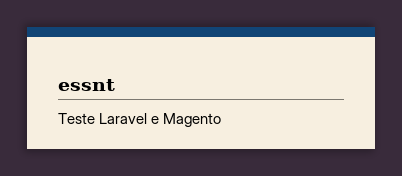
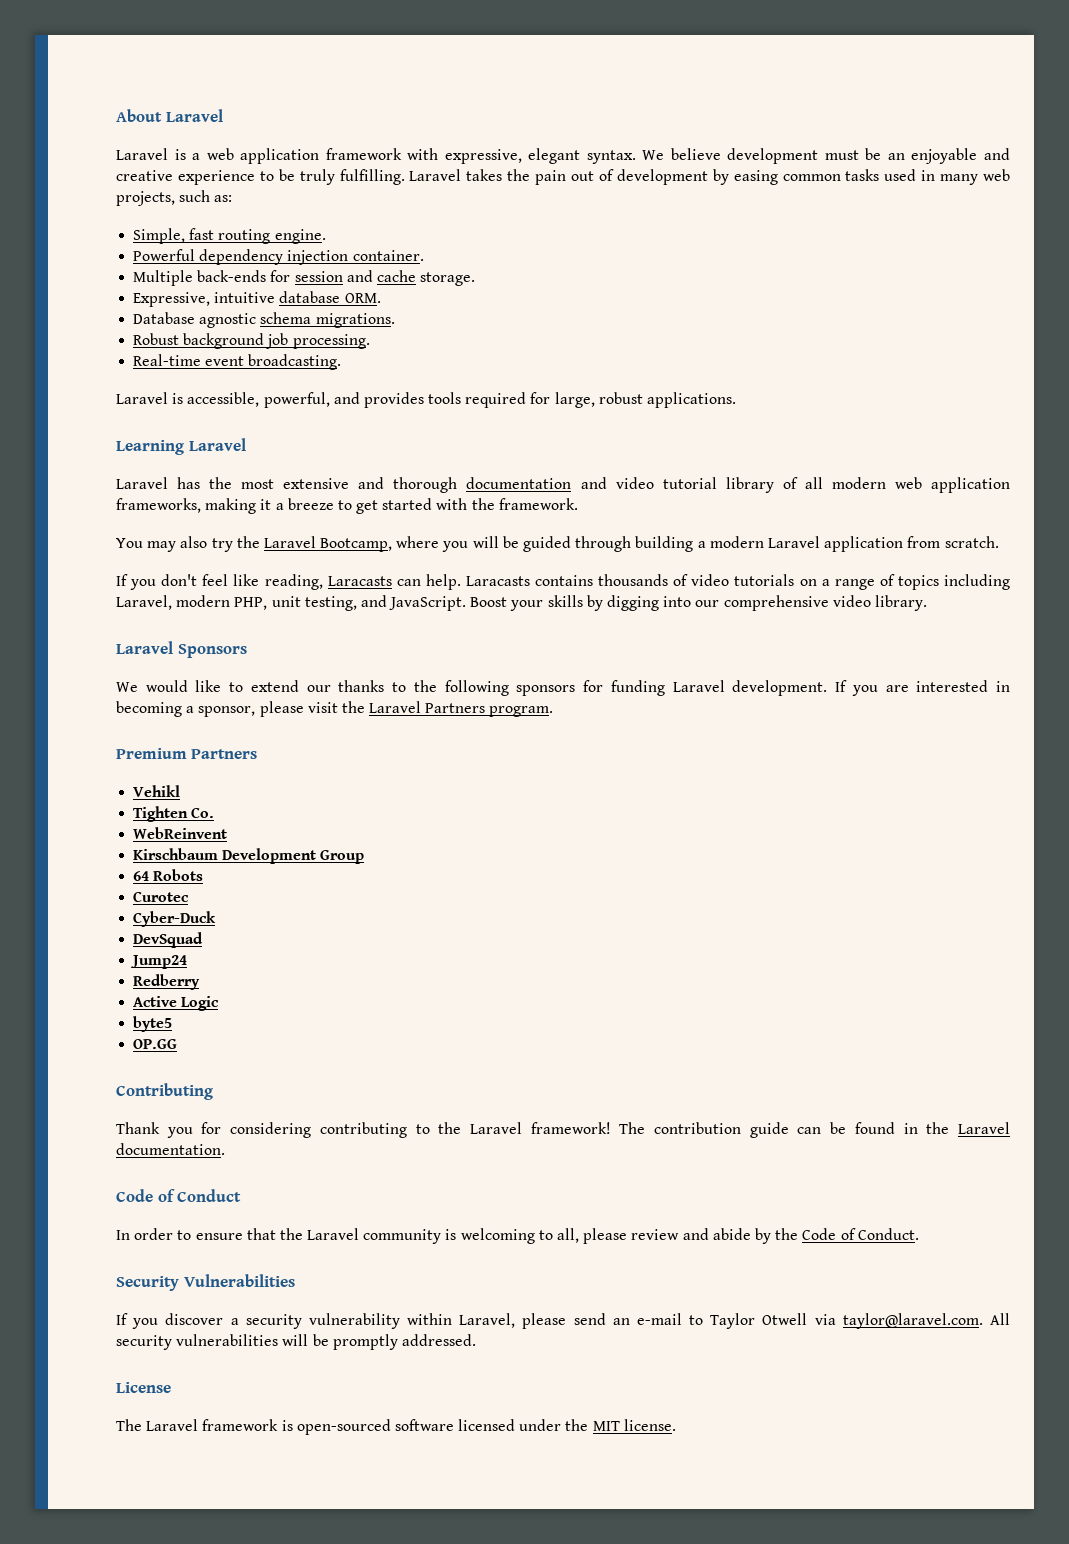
[58,79,115,91] [58,113,222,127] essnt // Teste Laravel e Magento -> [116,109,223,122] [116,148,1010,164] [116,169,1010,185] [116,190,233,206] [133,228,326,244] [133,249,424,265] [133,270,476,286] [133,291,381,307] [133,312,395,328] [133,333,370,349] [133,354,342,370] [116,392,737,408] [116,438,246,455] [116,477,1010,493] [116,498,578,514] [116,536,999,552] [116,574,1011,590] [116,595,927,611] [116,641,247,658] [116,680,1010,696] [116,701,554,717] [116,748,258,759] [133,785,181,797] [133,806,215,822] [133,827,228,839] [133,848,365,864] [133,869,204,881] [133,891,190,902] [133,911,217,927] [133,932,204,948] [130,955,188,969] [133,974,201,990] [133,996,220,1011] [133,1016,173,1032] [133,1039,178,1049] [116,1083,213,1100] [116,1122,1011,1138] [116,1143,225,1155] [116,1189,242,1202] [116,1228,919,1244] [116,1274,295,1291] [116,1313,1010,1329] [116,1334,476,1350] [116,1382,171,1393] [116,1419,676,1435] About Laravel // Laravel is a web application framework with expressive, elegant syntax. We believe development must be an enjoyable and creative experience to be truly fulfilling. Laravel takes the pain out of development by easing common tasks used in many web projects, such as: // Simple, fast routing engine. // Powerful dependency injection container. // Multiple back-ends for session and cache storage. // Expressive, intuitive database ORM. // Database agnostic schema migrations. // Robust background job processing. // Real-time event broadcasting. // Laravel is accessible, powerful, and provides tools required for large, robust applications. // Learning Laravel // Laravel has the most extensive and thorough documentation and video tutorial library of all modern web application frameworks, making it a breeze to get started with the framework. // You may also try the Laravel Bootcamp, where you will be guided through building a modern Laravel application from scratch. // If you don't feel like reading, Laracasts can help. Laracasts contains thousands of video tutorials on a range of topics including Laravel, modern PHP, unit testing, and JavaScript. Boost your skills by digging into our comprehensive video library. // Laravel Sponsors // We would like to extend our thanks to the following sponsors for funding Laravel development. If you are interested in becoming a sponsor, please visit the Laravel Partners program. // Premium Partners // Vehikl // Tighten Co. // WebReinvent // Kirschbaum Development Group // 64 Robots // Curotec // Cyber-Duck // DevSquad // Jump24 // Redberry // Active Logic // byte5 // OP.GG // Contributing // Thank you for considering contributing to the Laravel framework! The contribution guide can be found in the Laravel documentation. // Code of Conduct // In order to ensure that the Laravel community is welcoming to all, please review and abide by the Code of Conduct. // Security Vulnerabilities // If you discover a security vulnerability within Laravel, please send an e-mail to Taylor Otwell via taylor@laravel.com. All security vulnerabilities will be promptly addressed. // License // The Laravel framework is open-sourced software licensed under the MIT license.

